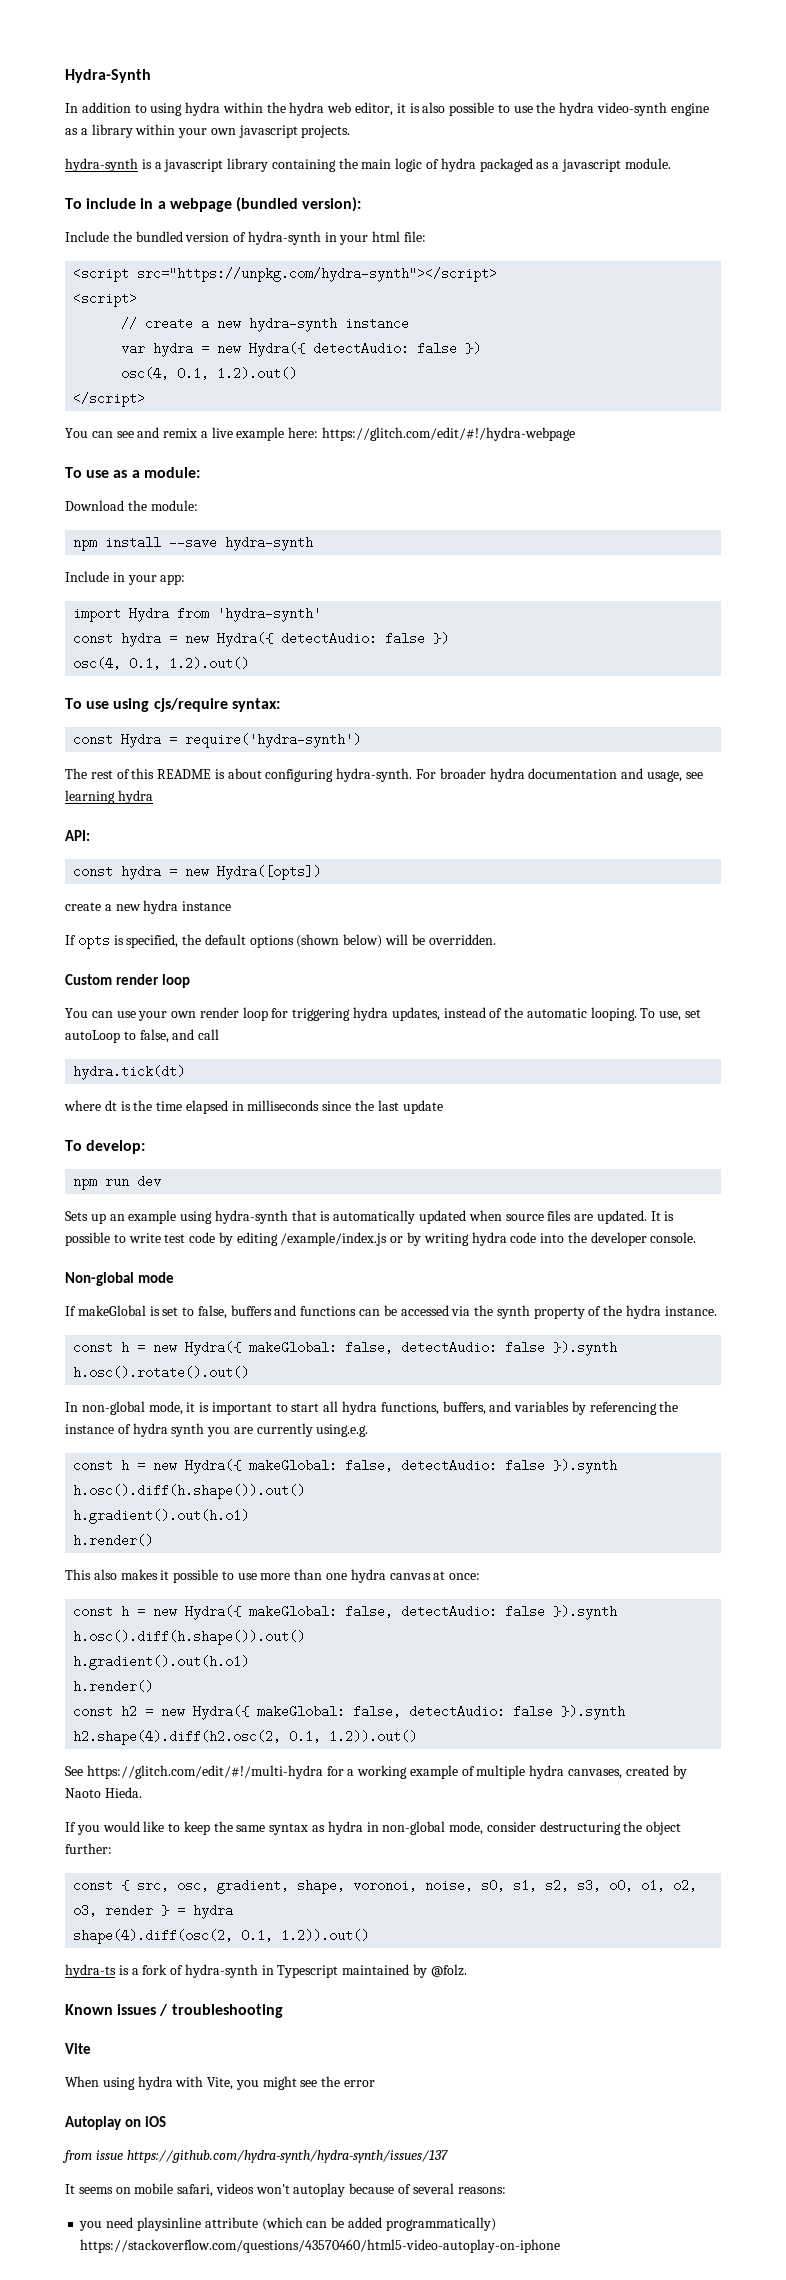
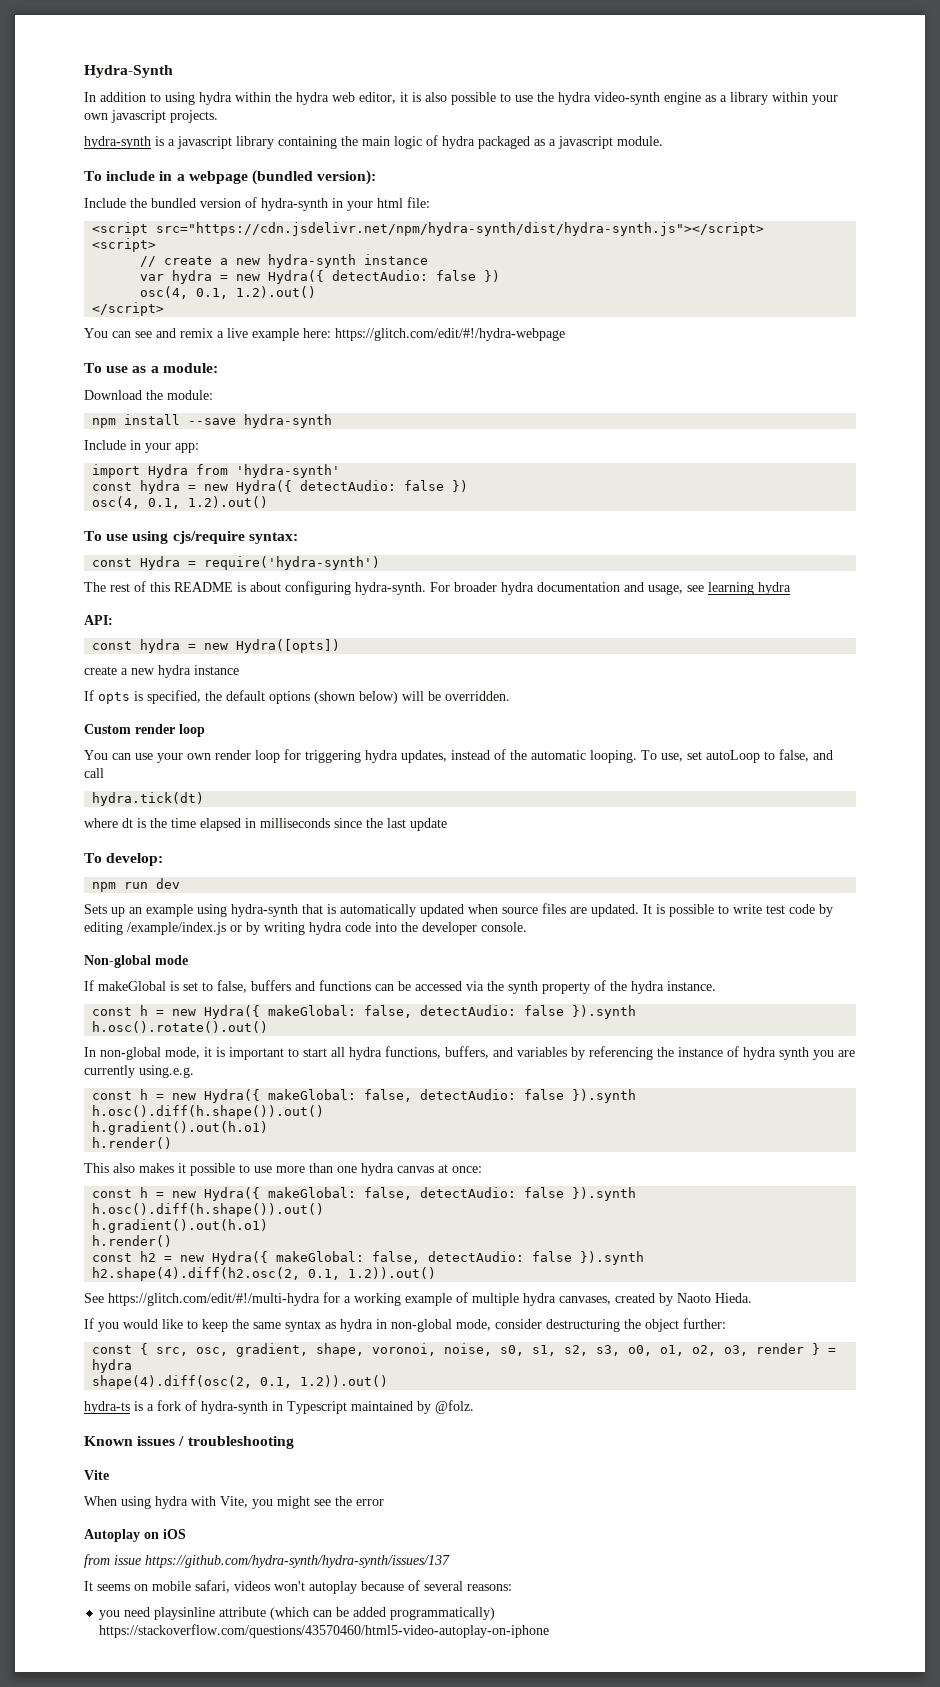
[137,267,498,282] src="https://unpkg.com/hydra-synth"></script> -> [156,222,765,236] src="https://cdn.jsdelivr.net/npm/hydra-synth/dist/hydra-synth.js"></script>

